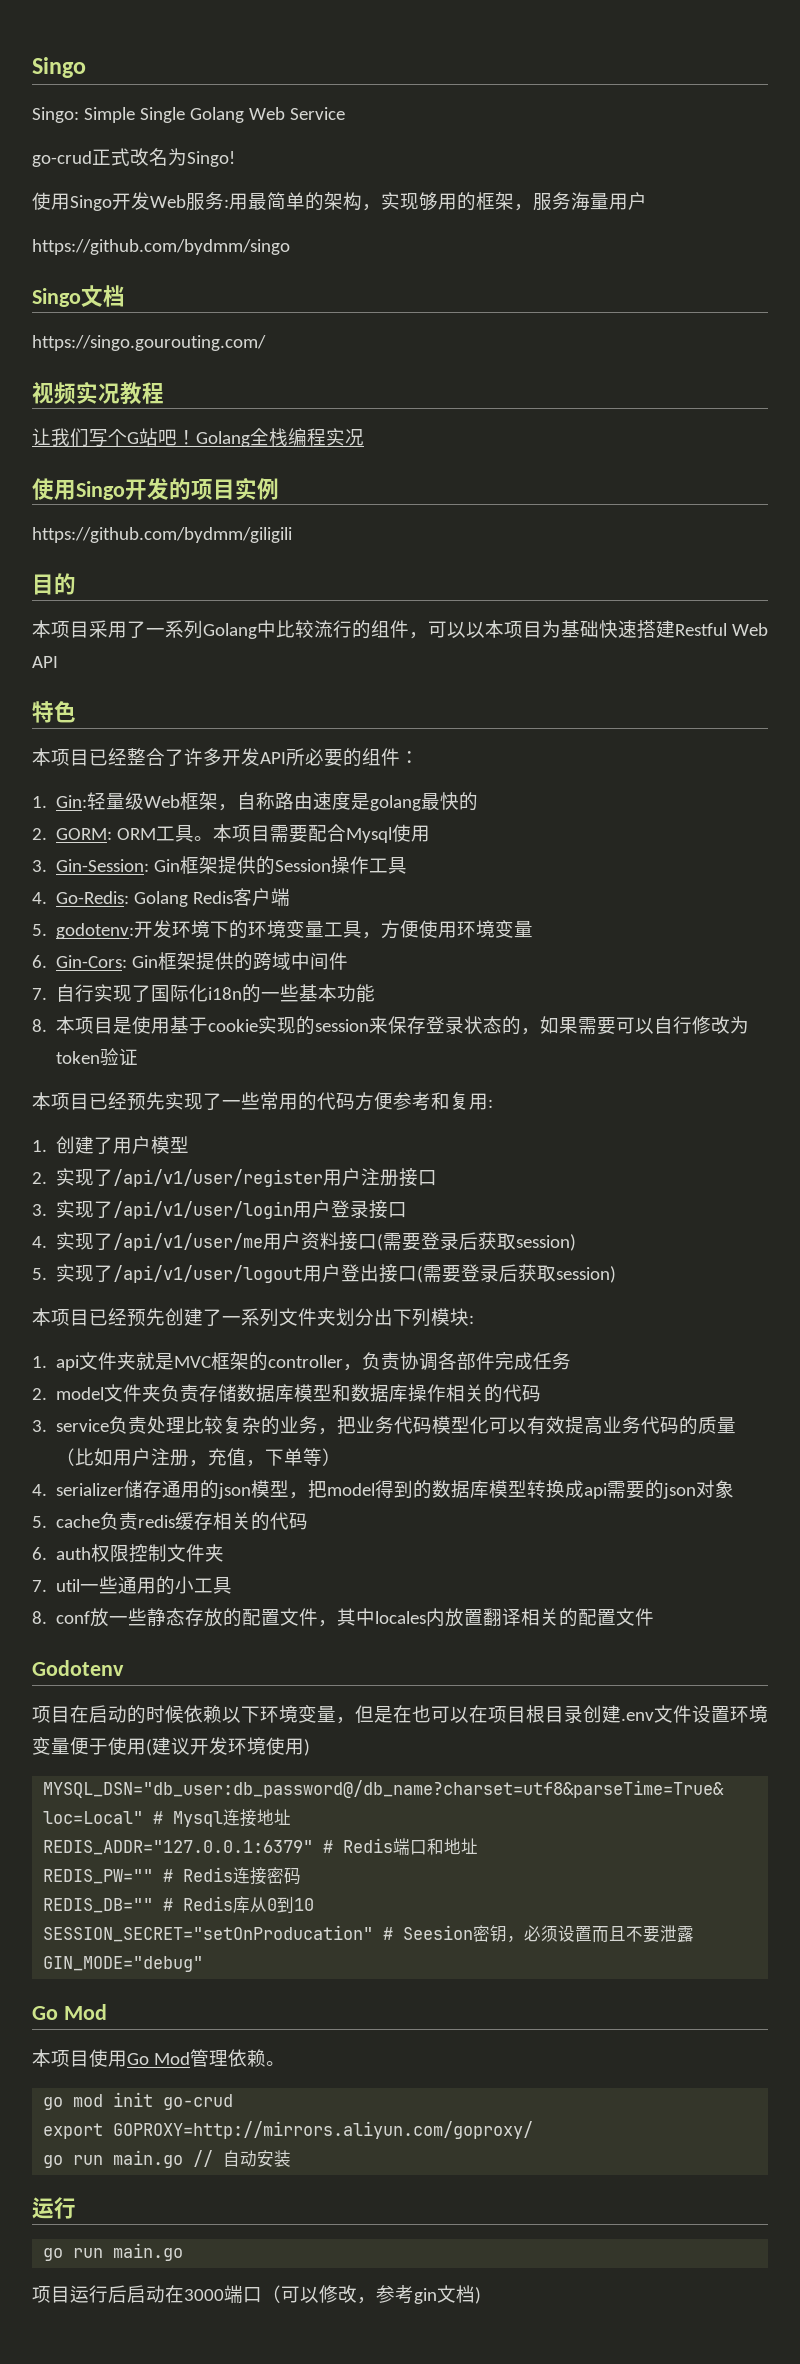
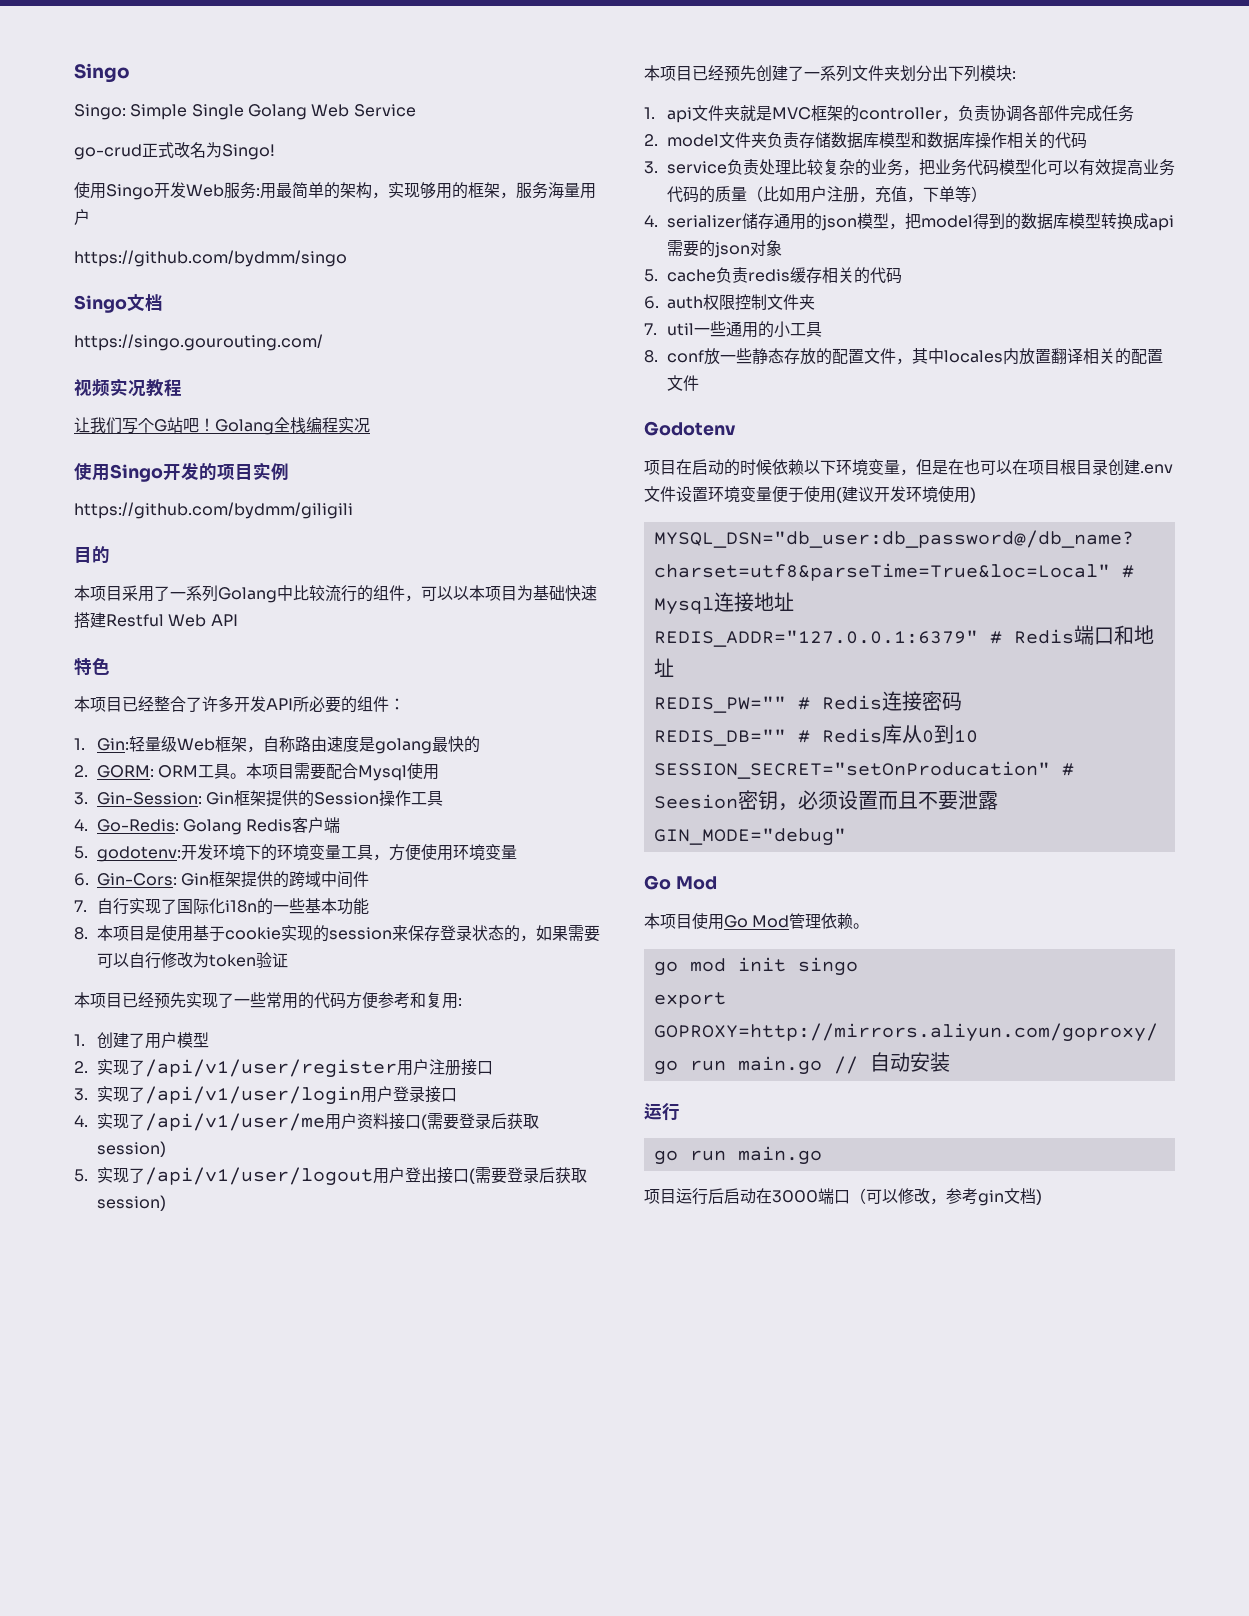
[163,2094,234,2110] go-crud -> [797,957,858,976] singo

